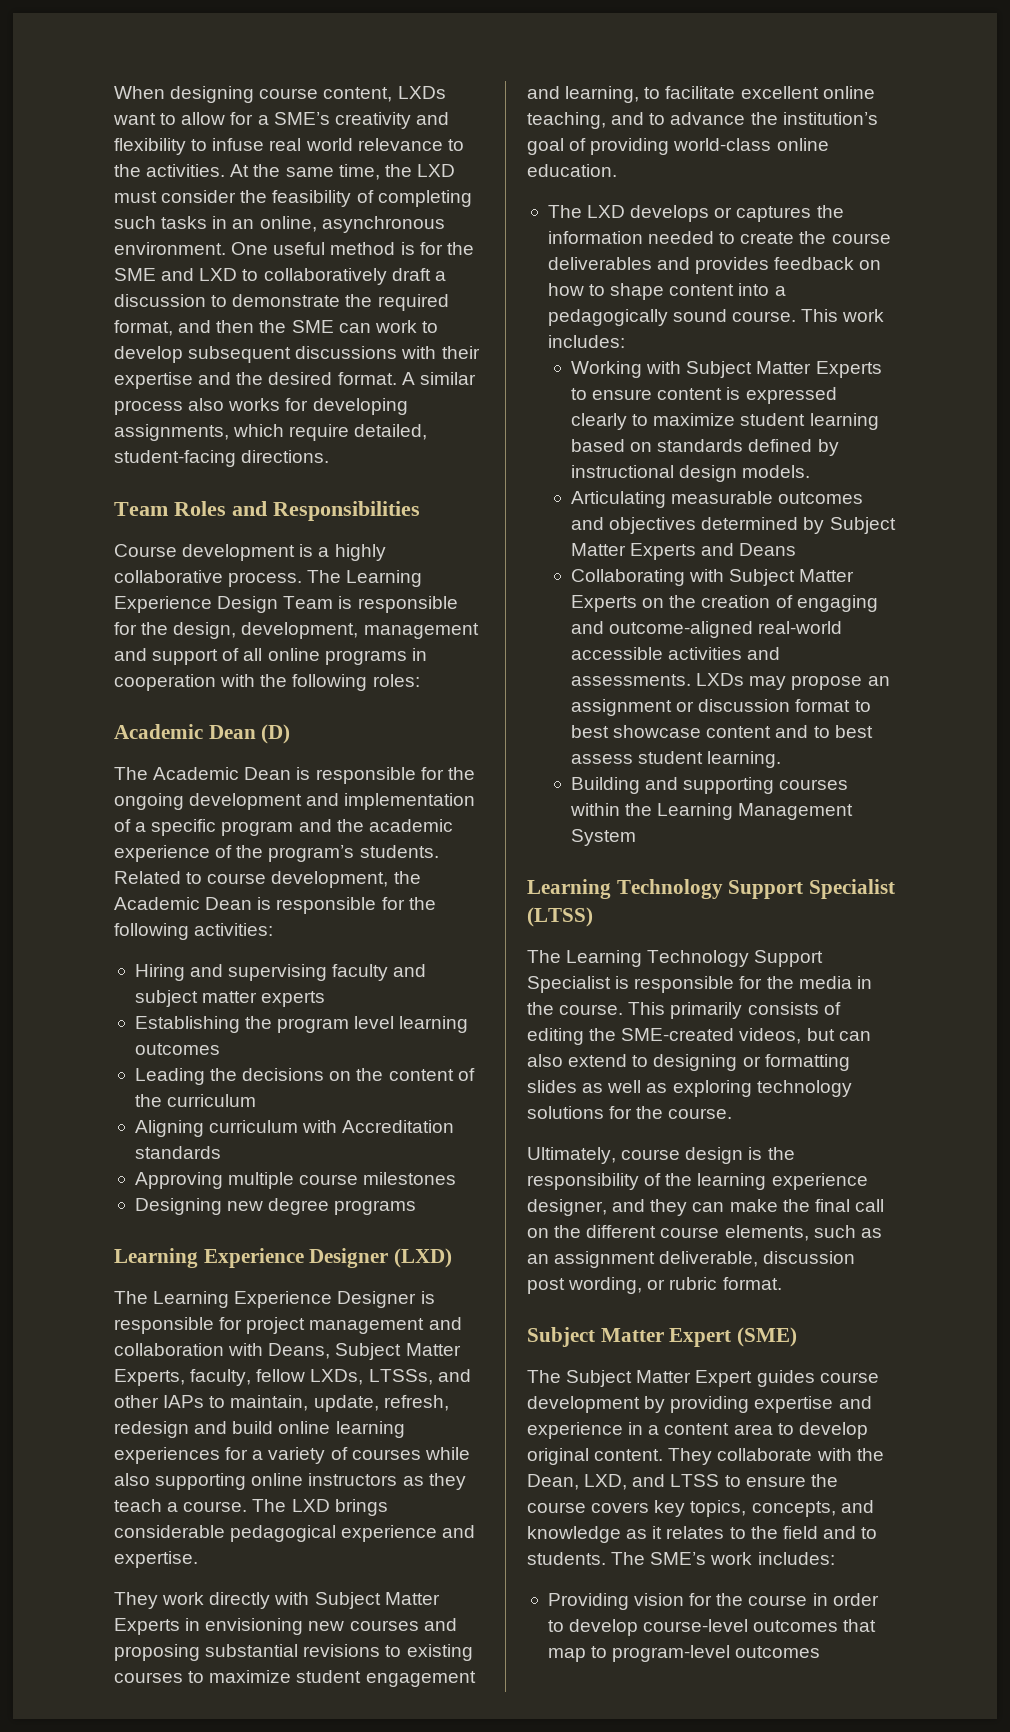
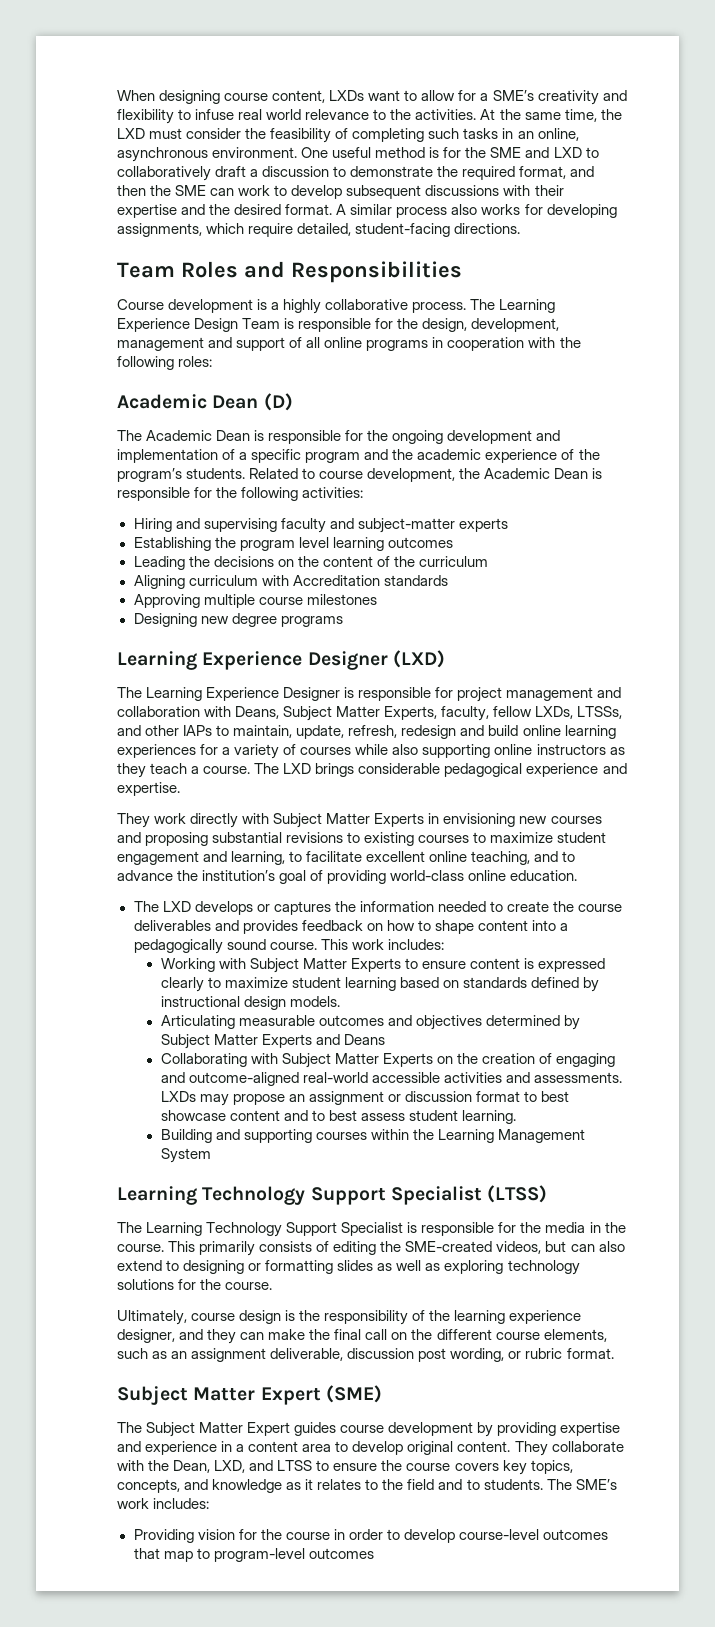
[134,990,258,1007] subject matter -> [357,518,455,533] subject-matter

